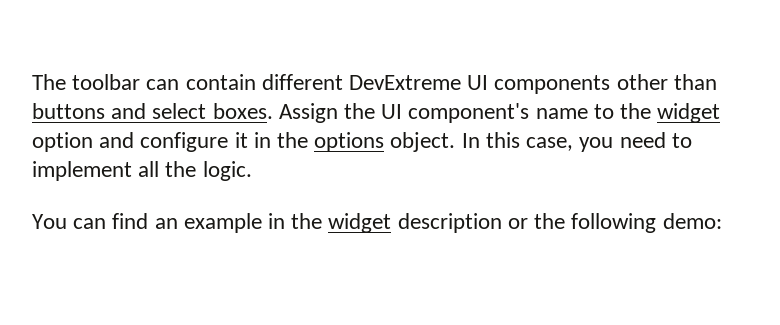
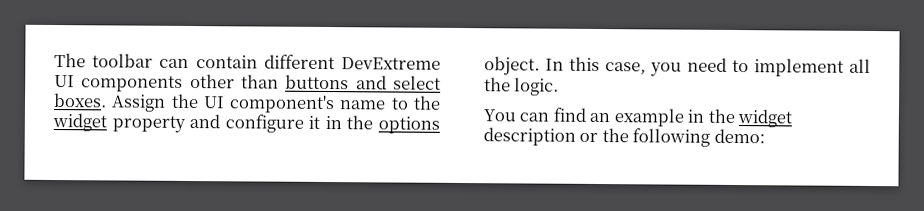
[32,132,93,152] option -> [111,115,186,133] property

